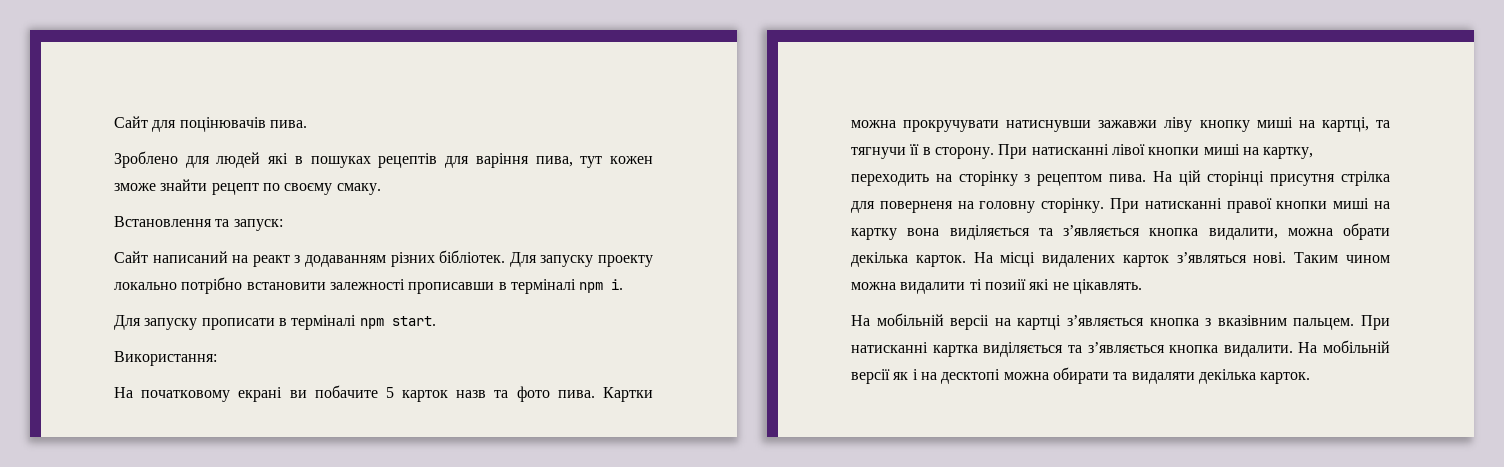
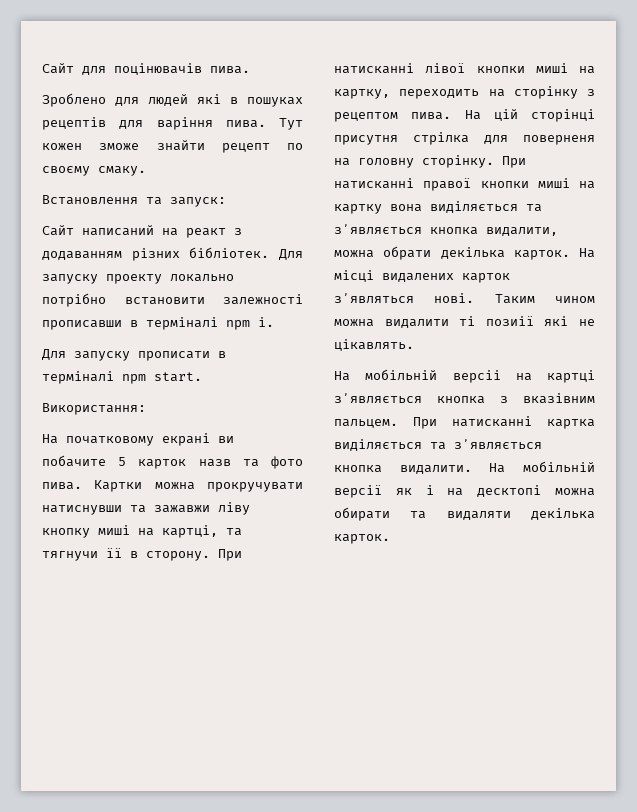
[535,156,603,168] пива, тут -> [225,118,303,130] пива. Тут
(1092, 126) none -> [130,505,146,513] та

